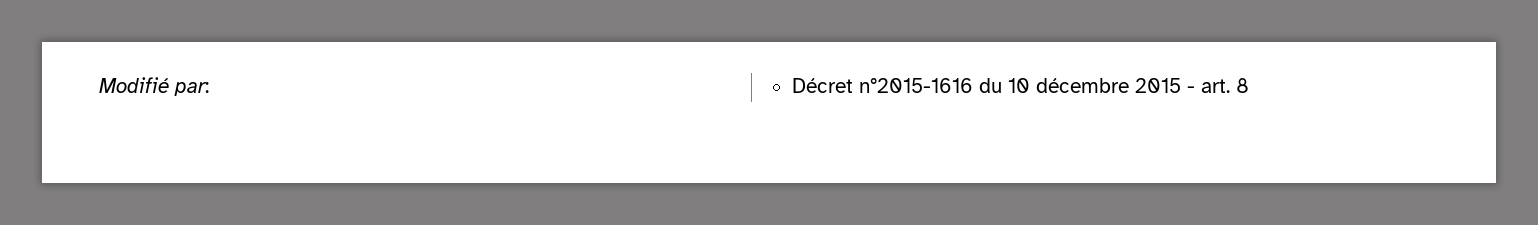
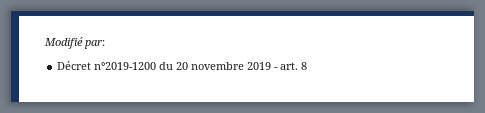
[858,78,1181,93] n°2015-1616 du 10 décembre 2015 -> [94,62,272,70] n°2019-1200 du 20 novembre 2019

